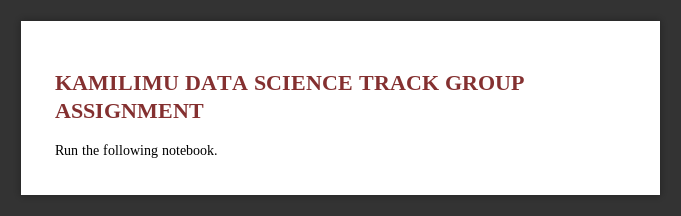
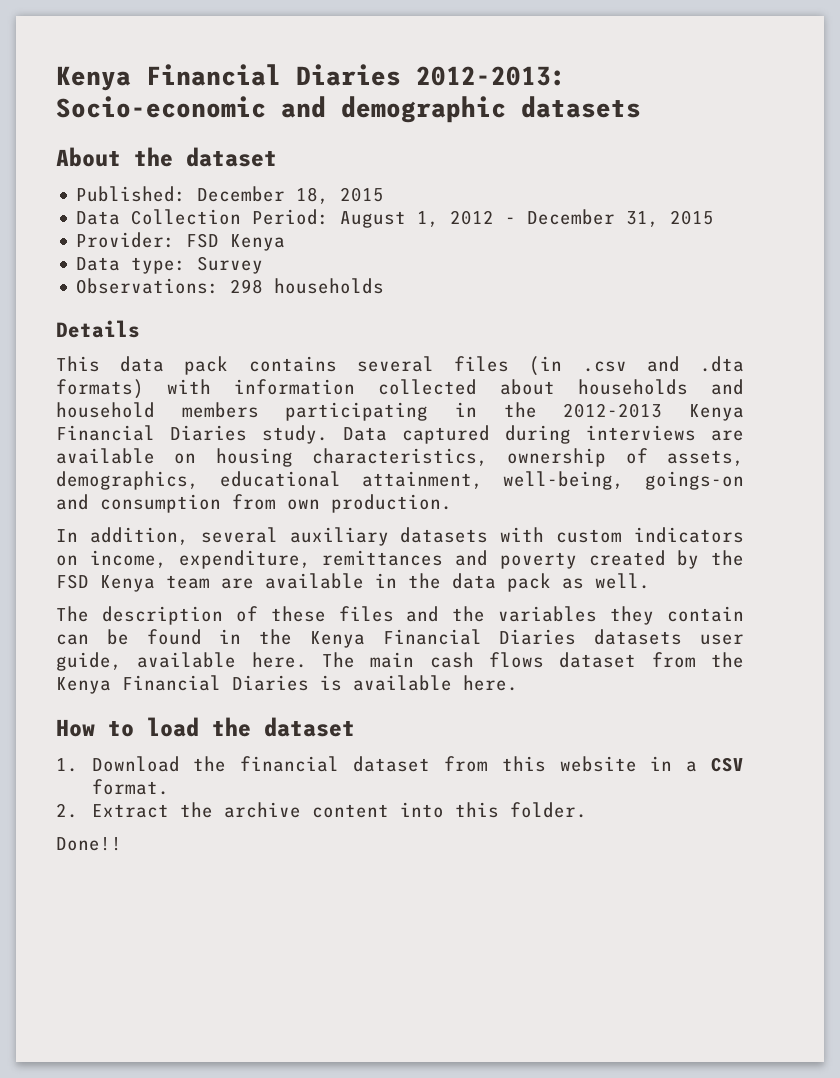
[55,76,524,90] [55,104,204,118] [55,144,218,158] KAMILIMU DATA SCIENCE TRACK GROUP ASSIGNMENT // Run the following notebook. -> [56,64,566,91] [56,96,641,123] [56,147,277,167] [76,186,385,204] [76,209,715,228] [76,232,286,251] [76,256,264,274] [76,278,385,294] [56,320,140,338] [56,356,744,376] [56,379,744,399] [56,402,744,421] [56,425,744,444] [56,448,744,467] [56,471,744,490] [56,494,452,513] [56,527,744,546] [56,550,744,569] [56,573,650,592] [56,606,745,625] [56,629,744,648] [56,652,744,671] [56,675,518,694] [56,717,355,737] [56,756,744,772] [91,779,169,795] [56,802,587,818] [56,837,122,851] Kenya Financial Diaries 2012-2013: Socio-economic and demographic datasets // About the dataset // Published: December 18, 2015 // Data Collection Period: August 1, 2012 - December 31, 2015 // Provider: FSD Kenya // Data type: Survey // Observations: 298 households // Details // This data pack contains several files (in .csv and .dta formats) with information collected about households and household members participating in the 2012-2013 Kenya Financial Diaries study. Data captured during interviews are available on housing characteristics, ownership of assets, demographics, educational attainment, well-being, goings-on and consumption from own production. // In addition, several auxiliary datasets with custom indicators on income, expenditure, remittances and poverty created by the FSD Kenya team are available in the data pack as well. // The description of these files and the variables they contain can be found in the Kenya Financial Diaries datasets user guide, available here. The main cash flows dataset from the Kenya Financial Diaries is available here. // How to load the dataset // 1. Download the financial dataset from this website in a CSV format. // 2. Extract the archive content into this folder. // Done!!

